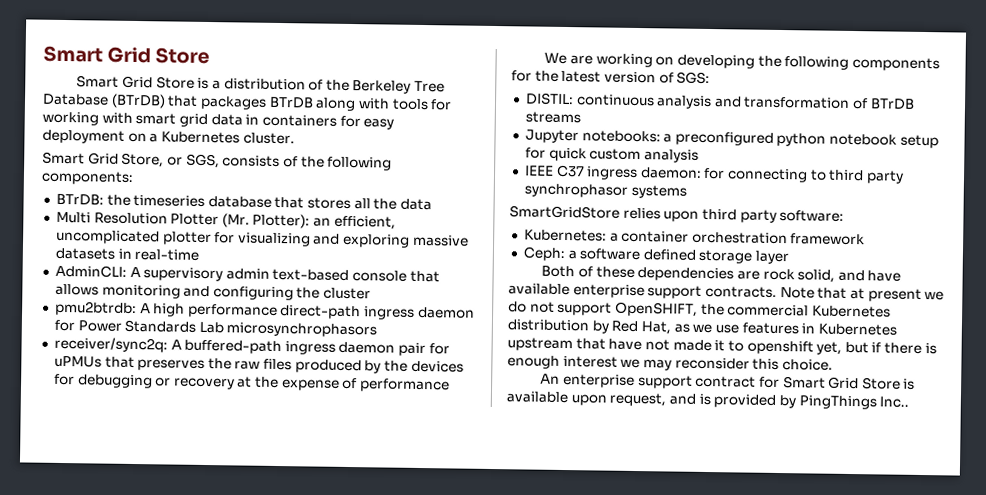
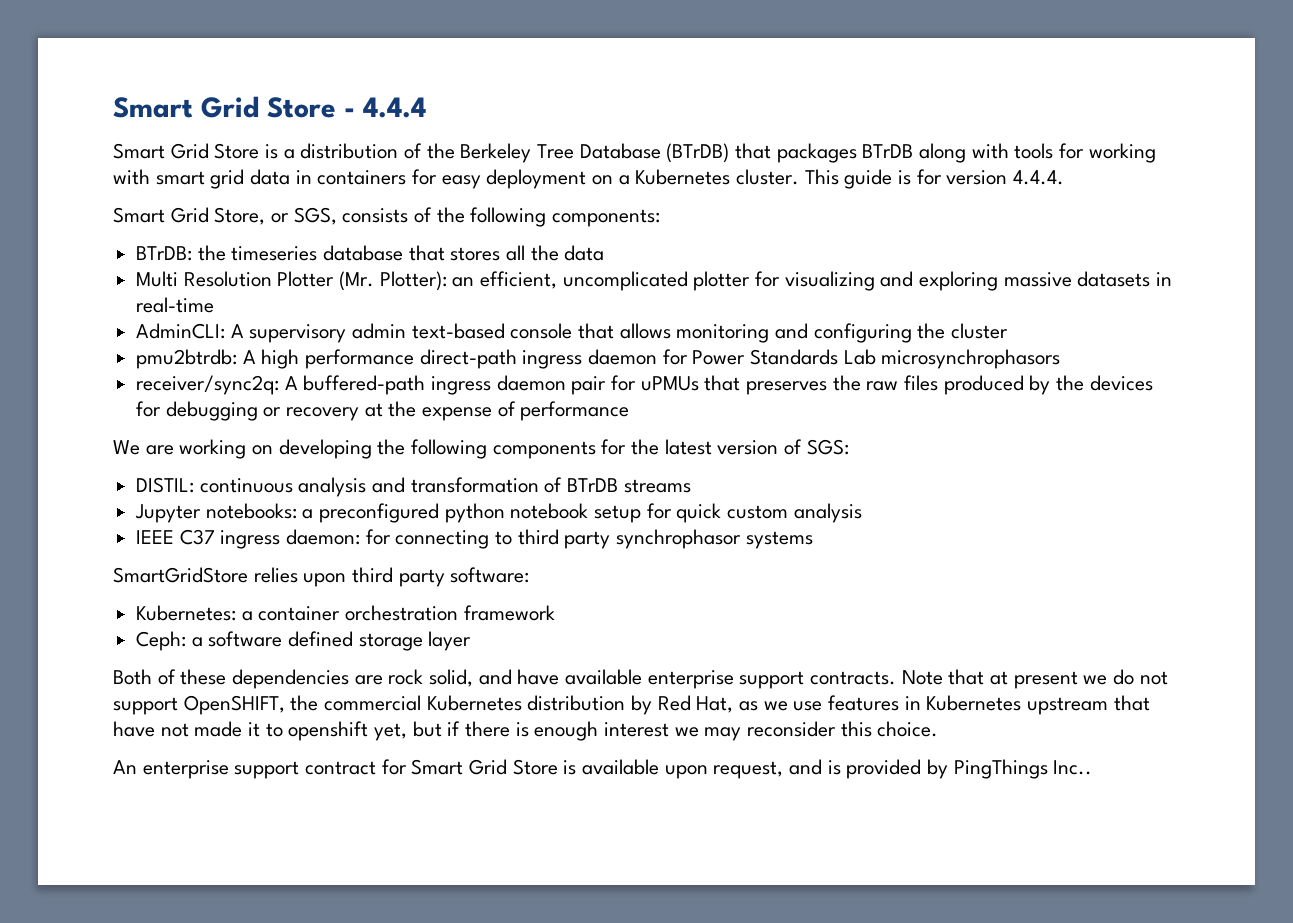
[43,45,211,65] Smart Grid Store -> [113,96,426,118] Smart Grid Store - 4.4.4
(295, 138) none -> [804,169,1065,189] This guide is for version 4.4.4.

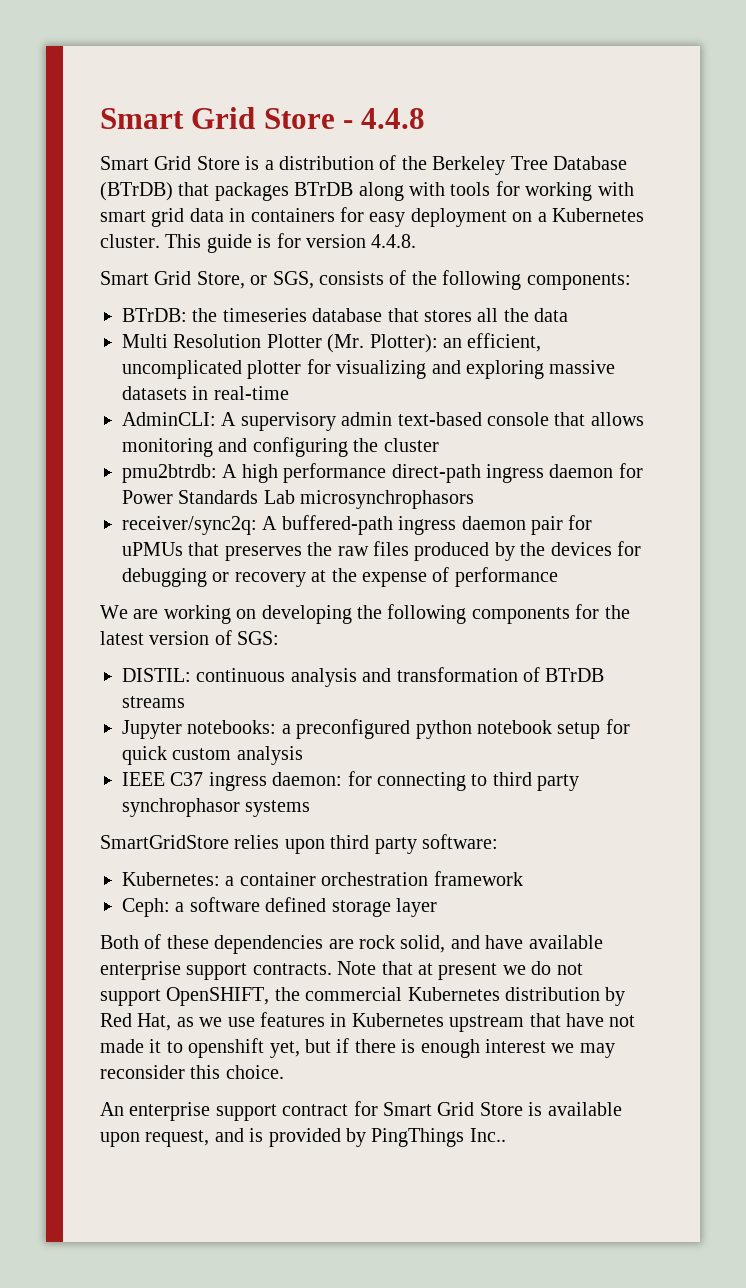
[363,97,426,118] 4.4.4 -> [361,108,426,129] 4.4.8
[1013,170,1065,185] 4.4.4. -> [371,234,417,248] 4.4.8.

